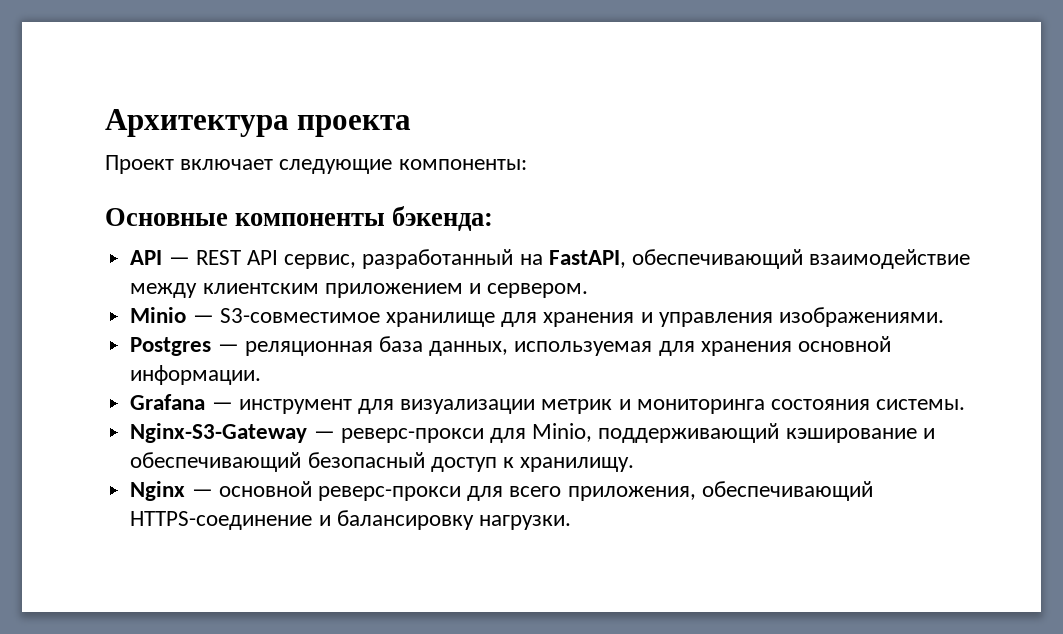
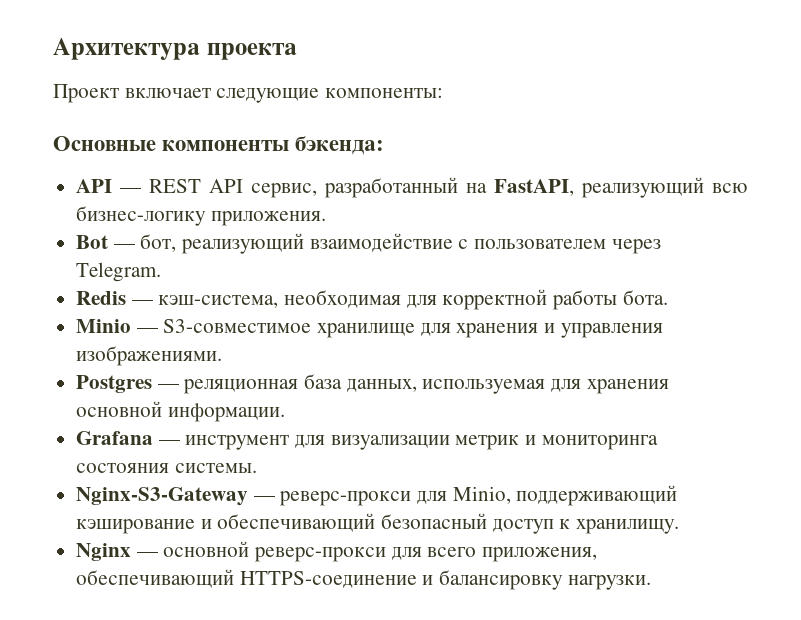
[631,249,971,269] [130,283,589,298] обеспечивающий взаимодействие между клиентским приложением и сервером. -> [581,177,748,198] [76,206,326,226] [76,233,661,254] [76,262,162,282] [76,289,668,310] реализующий всю бизнес-логику приложения. // Bot — бот, реализующий взаимодействие с пользователем через Telegram. // Redis — кэш-система, необходимая для корректной работы бота.

